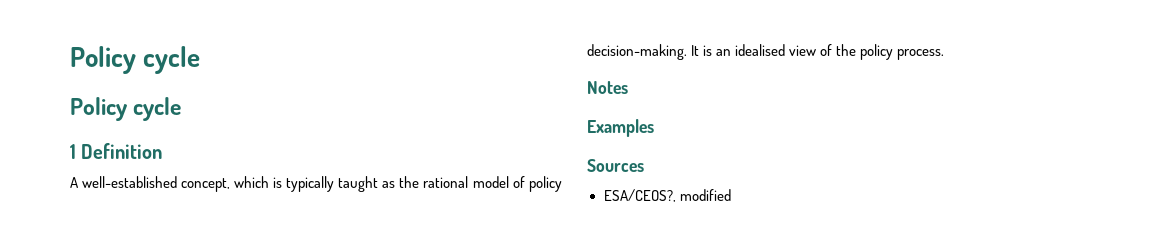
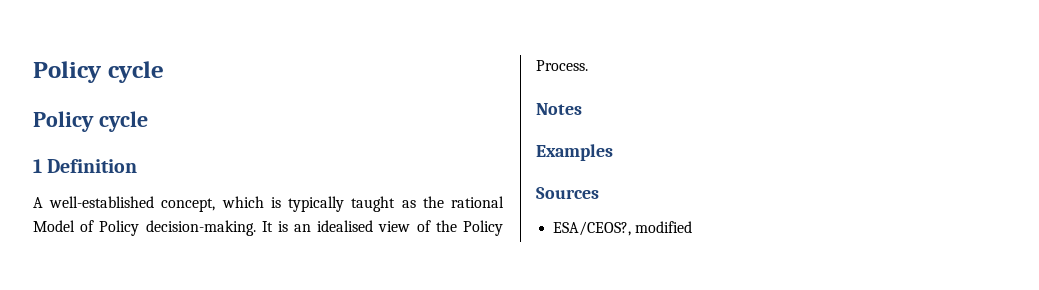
[472,176,562,192] model of policy -> [33,220,140,236] Model of Policy
[860,44,945,60] policy process. -> [463,220,503,236] [536,60,588,71] Policy Process.

